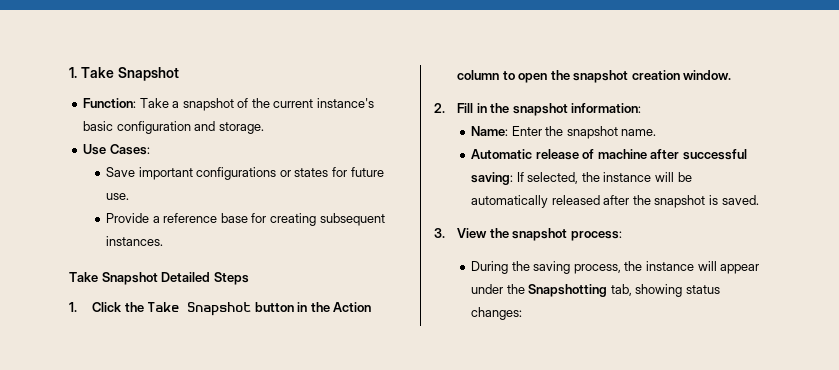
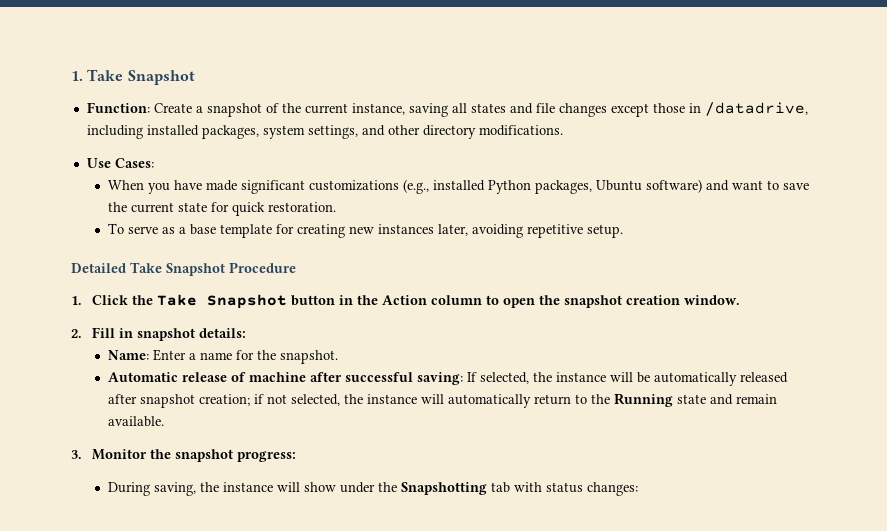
[139,98,169,108] Take -> [153,103,192,113] Create
[316,98,374,108] [83,121,264,134] [83,144,150,155] [106,167,384,180] [106,193,130,200] [106,213,385,226] [106,236,164,246] [69,272,249,285] instance's basic configuration and storage. // Use Cases: // Save important configurations or states for future use. // Provide a reference base for creating subsequent instances. // Take Snapshot Detailed Steps -> [351,102,808,117] [86,125,563,139] [86,158,154,168] [107,179,809,194] [107,202,336,216] [107,223,623,238] [71,262,296,276] instance, saving all states and file changes except those in /datadrive, including installed packages, system settings, and other directory modifications. // Use Cases: // When you have made significant customizations (e.g., installed Python packages, Ubuntu software) and want to save the current state for quick restoration. // To serve as a base template for creating new instances later, avoiding repetitive setup. // Detailed Take Snapshot Procedure
[490,103,642,116] the snapshot information: -> [136,328,246,341] snapshot details:
[545,126,657,139] the snapshot name. -> [188,350,338,364] a name for the snapshot.
[632,195,759,208] [434,228,622,241] [471,261,760,274] the snapshot is saved. // 3. View the snapshot process: // During the saving process, the instance will appear -> [139,393,777,408] [107,416,164,427] [71,449,296,462] [107,482,336,496] snapshot creation; if not selected, the instance will automatically return to the Running state and remain available. // 3. Monitor the snapshot progress: // During saving, the instance will show
[610,284,683,297] tab, showing -> [490,482,542,493] tab with

